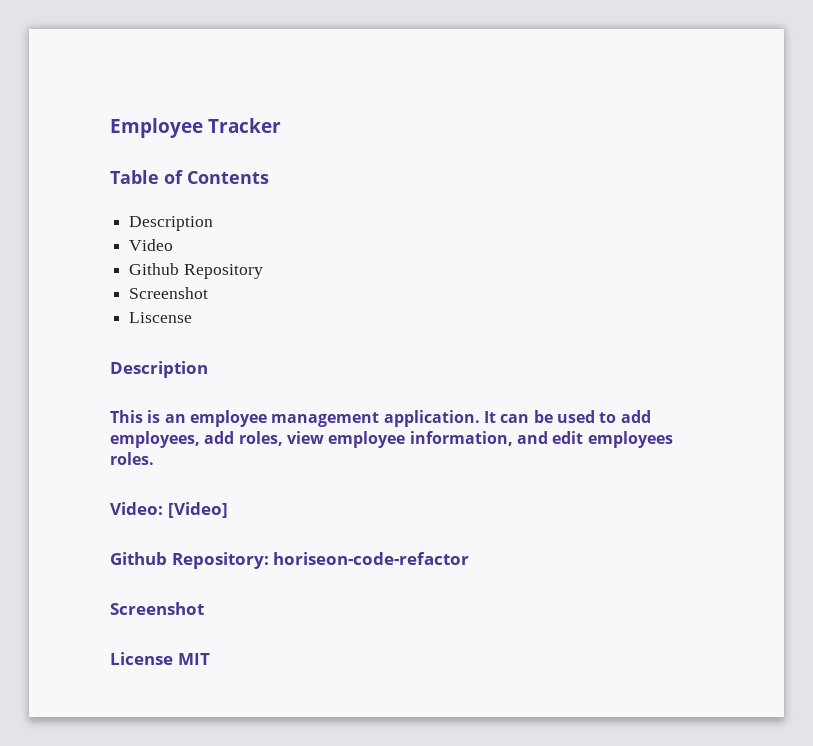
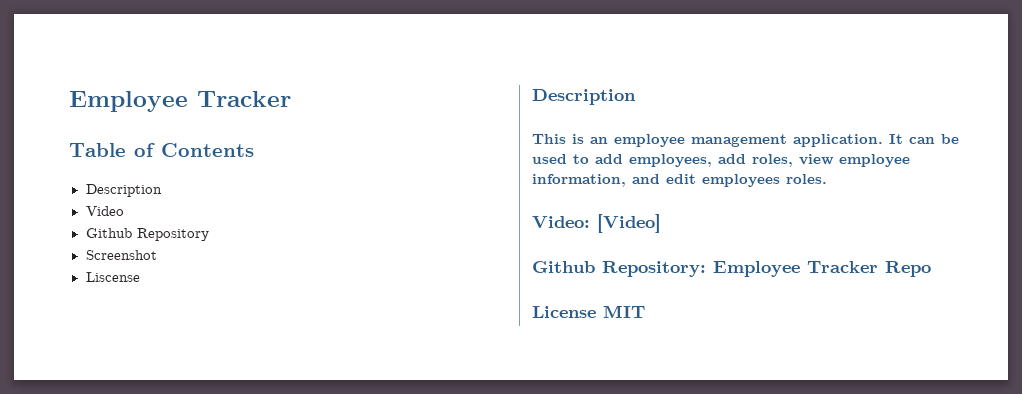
[273,552,470,565] [110,602,204,615] horiseon-code-refactor // Screenshot -> [713,261,931,277] Employee Tracker Repo

